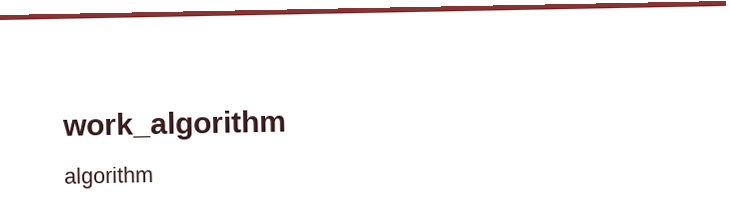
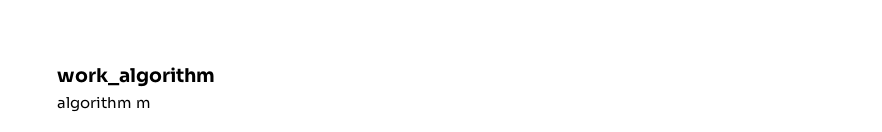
(154, 177) none -> [136,99,152,108] m

